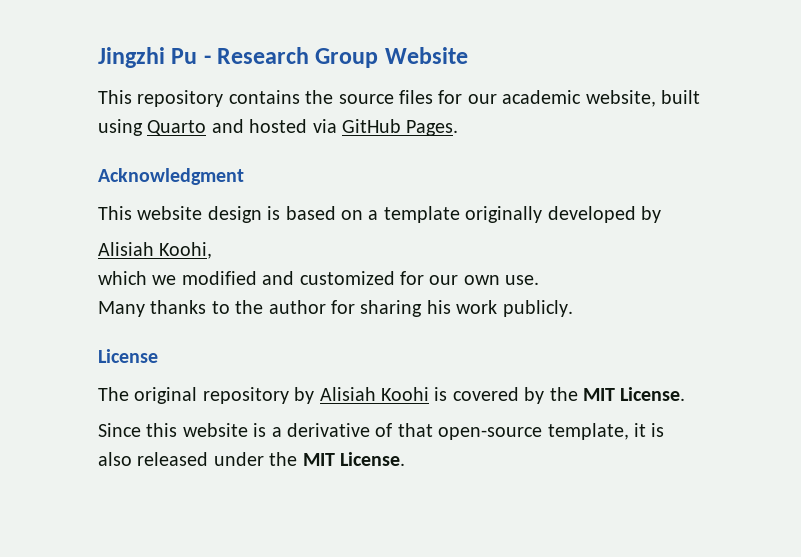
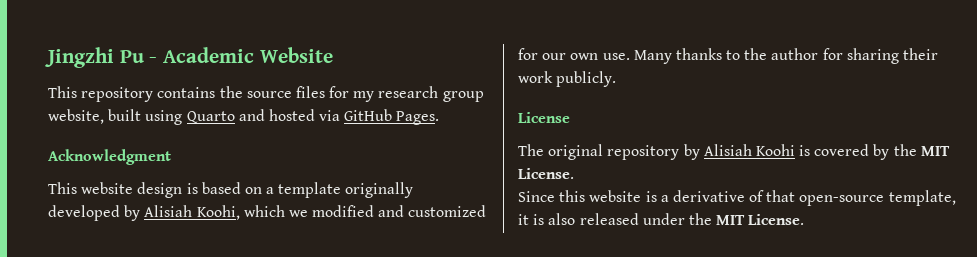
[217,47,379,68] Research Group -> [163,47,255,63] Academic
[467,90,582,104] our academic -> [353,86,484,102] my research group
(661, 214) // -> (141, 213) none
(213, 250) // -> (240, 212) none
(540, 280) // -> (630, 56) none
[426,300,451,314] his -> [903,48,939,60] their

